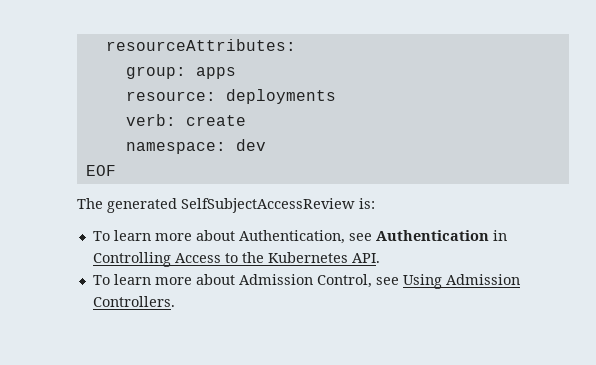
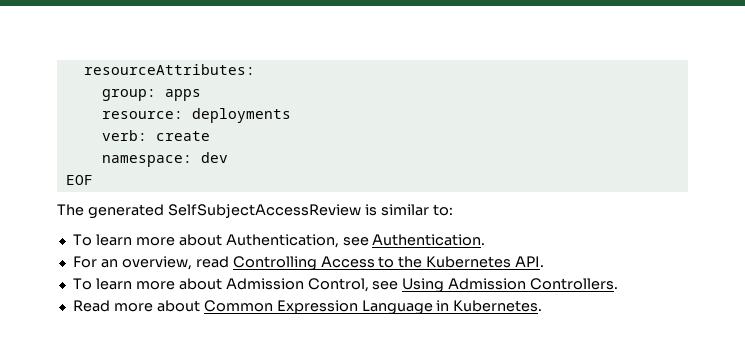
[359,198,375,209] is: -> [364,204,453,216] is similar to:
[375,230,507,241] Authentication in -> [372,234,486,246] [72,256,229,270] Authentication. // For an overview, read
(175, 301) none -> [72,300,543,315] // Read more about Common Expression Language in Kubernetes.

